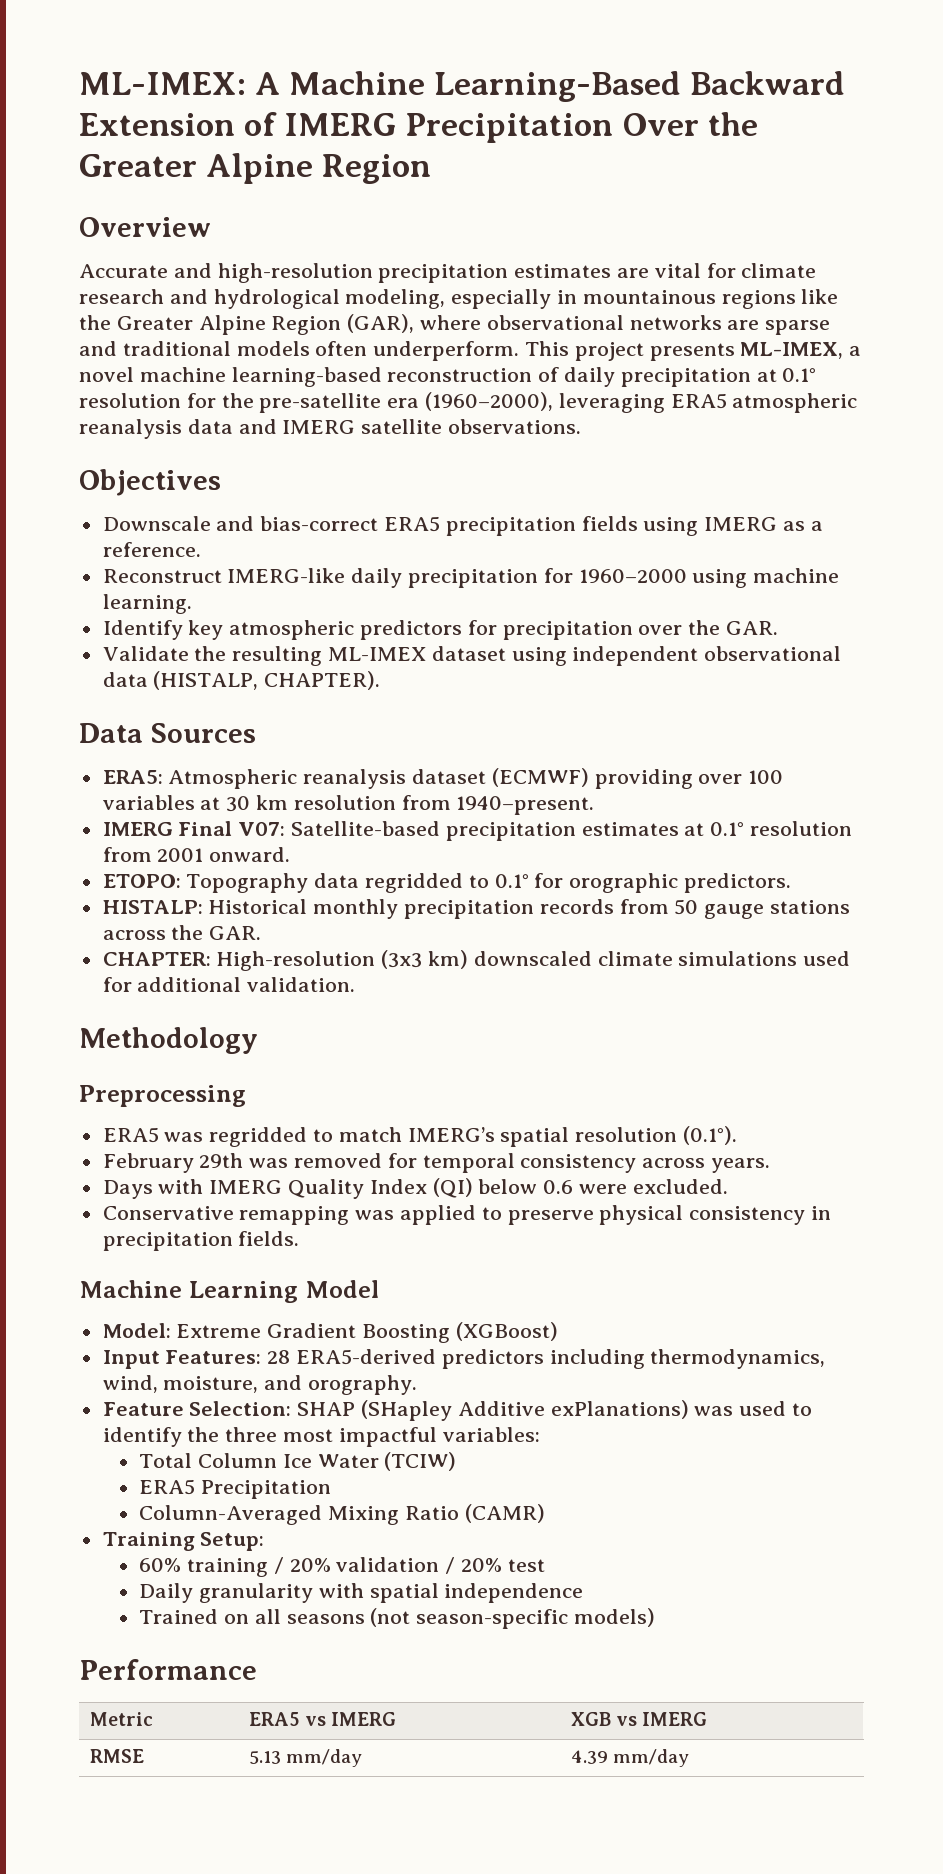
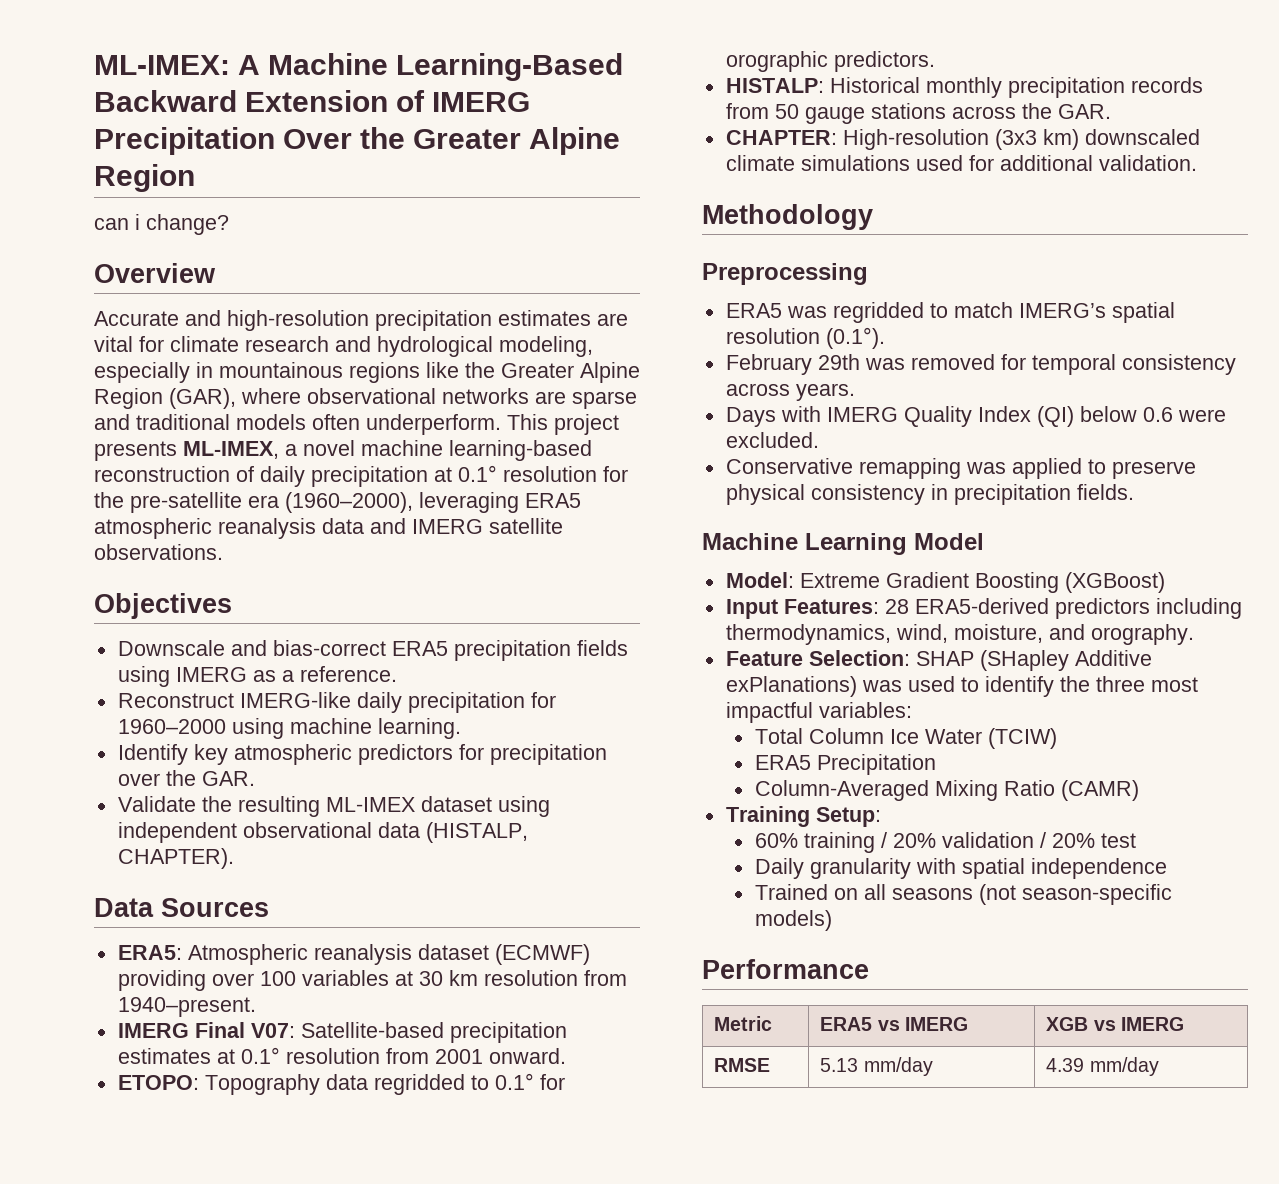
(432, 169) none -> [94,214,229,235] // can i change?

